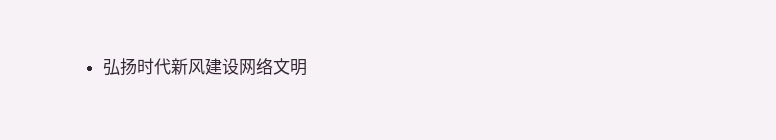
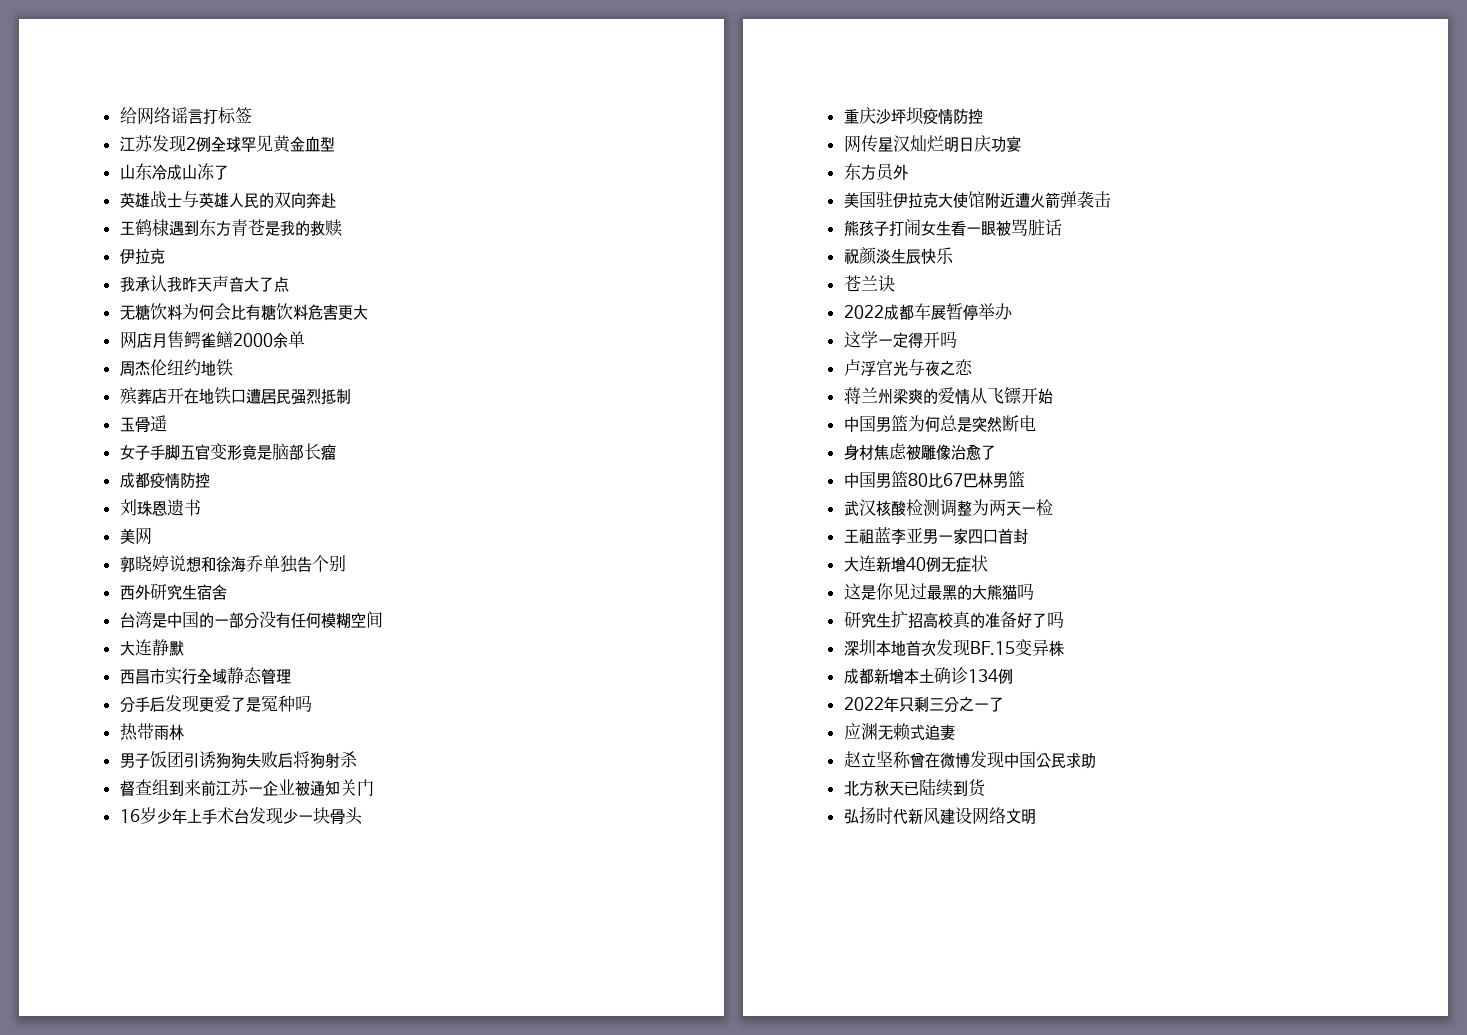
(102, 67) none -> [119,107,252,125] [119,135,335,153] [119,163,229,181] [119,191,336,209] [119,219,343,237] [119,248,165,264] [119,275,289,293] [119,303,368,321] [119,331,305,349] [119,359,233,376] [119,387,351,405] [119,415,167,433] [119,443,336,461] [119,472,210,489] [119,499,201,516] [119,527,152,545] [119,555,346,573] [119,583,227,600] [119,611,383,629] [119,639,184,656] [119,667,291,685] [119,695,312,713] [119,723,184,741] [119,751,357,769] [119,779,374,797] [119,807,363,825] [843,107,983,125] [843,135,1021,153] [843,163,908,181] [843,191,1111,209] [843,219,1062,237] [843,247,954,265] [843,275,895,292] [843,303,1013,320] [843,331,957,348] [843,359,973,376] [843,387,1053,405] [843,415,1036,433] [843,443,996,461] [843,471,1025,489] [843,499,1053,517] [843,526,1028,545] [843,555,988,573] [843,583,1034,601] [843,611,1064,629] [843,639,1064,657] [843,667,1013,684] [843,696,1004,713] [843,723,955,741] [843,751,1096,769] [843,778,986,797] 给网络谣言打标签 // 江苏发现2例全球罕见黄金血型 // 山东冷成山冻了 // 英雄战士与英雄人民的双向奔赴 // 王鹤棣遇到东方青苍是我的救赎 // 伊拉克 // 我承认我昨天声音大了点 // 无糖饮料为何会比有糖饮料危害更大 // 网店月售鳄雀鳝2000余单 // 周杰伦纽约地铁 // 殡葬店开在地铁口遭居民强烈抵制 // 玉骨遥 // 女子手脚五官变形竟是脑部长瘤 // 成都疫情防控 // 刘珠恩遗书 // 美网 // 郭晓婷说想和徐海乔单独告个别 // 西外研究生宿舍 // 台湾是中国的一部分没有任何模糊空间 // 大连静默 // 西昌市实行全域静态管理 // 分手后发现更爱了是冤种吗 // 热带雨林 // 男子饭团引诱狗狗失败后将狗射杀 // 督查组到来前江苏一企业被通知关门 // 16岁少年上手术台发现少一块骨头 // 重庆沙坪坝疫情防控 // 网传星汉灿烂明日庆功宴 // 东方员外 // 美国驻伊拉克大使馆附近遭火箭弹袭击 // 熊孩子打闹女生看一眼被骂脏话 // 祝颜淡生辰快乐 // 苍兰诀 // 2022成都车展暂停举办 // 这学一定得开吗 // 卢浮宫光与夜之恋 // 蒋兰州梁爽的爱情从飞镖开始 // 中国男篮为何总是突然断电 // 身材焦虑被雕像治愈了 // 中国男篮80比67巴林男篮 // 武汉核酸检测调整为两天一检 // 王祖蓝李亚男一家四口首封 // 大连新增40例无症状 // 这是你见过最黑的大熊猫吗 // 研究生扩招高校真的准备好了吗 // 深圳本地首次发现BF.15变异株 // 成都新增本土确诊134例 // 2022年只剩三分之一了 // 应渊无赖式追妻 // 赵立坚称曾在微博发现中国公民求助 // 北方秋天已陆续到货 //

